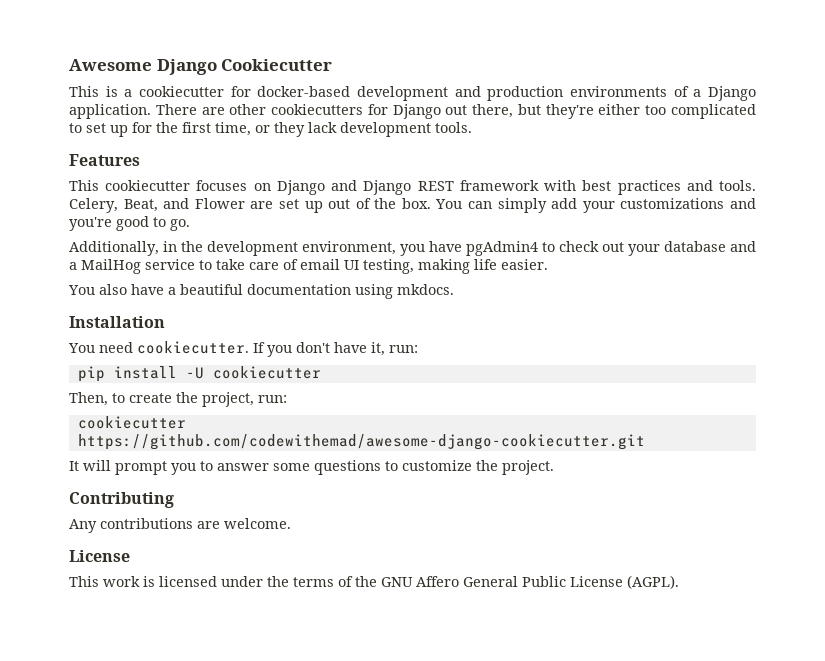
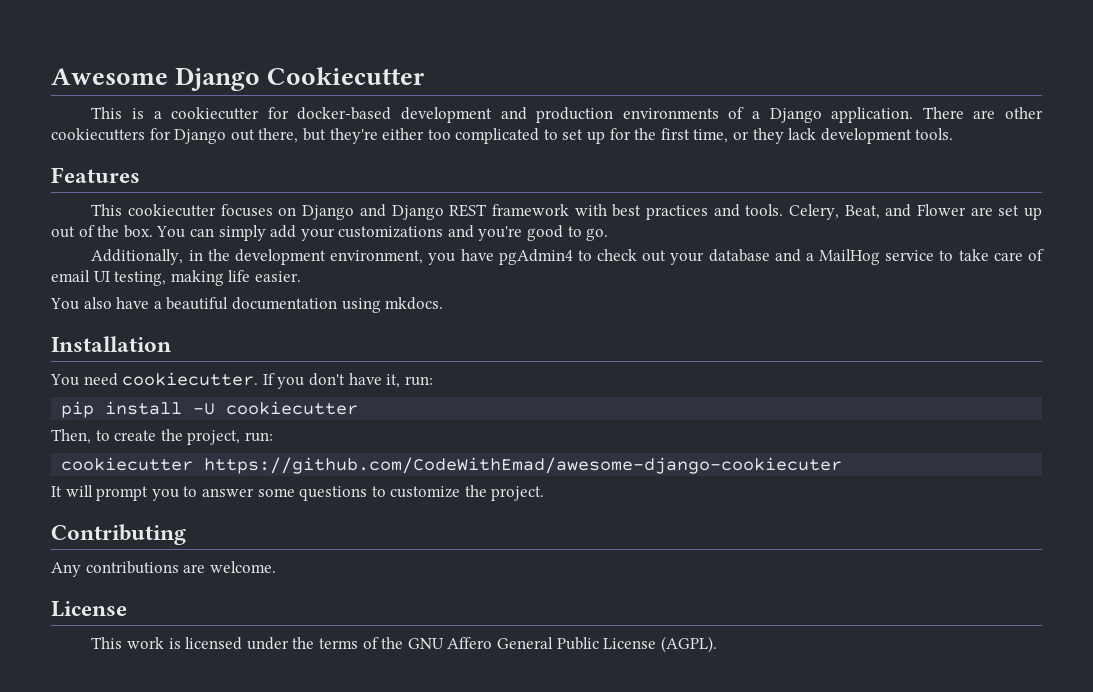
[77,434,645,450] https://github.com/codewithemad/awesome-django-cookiecutter.git -> [204,457,843,474] https://github.com/CodeWithEmad/awesome-django-cookiecuter

